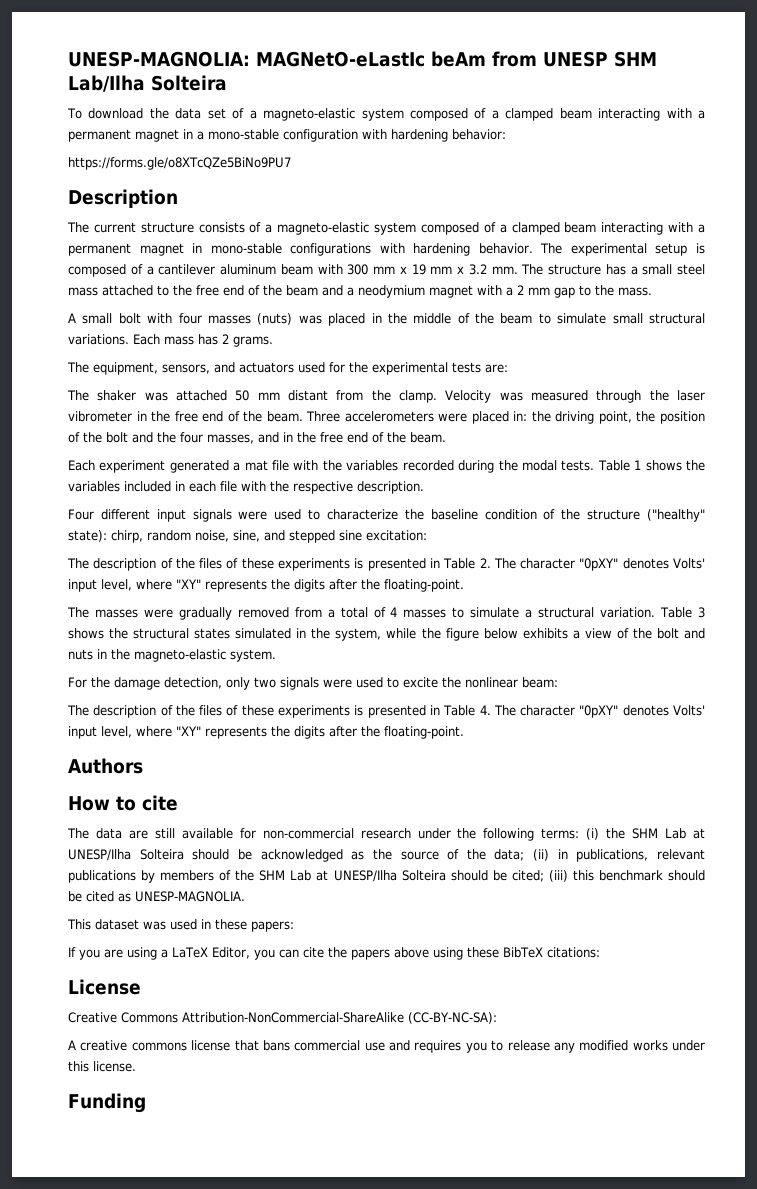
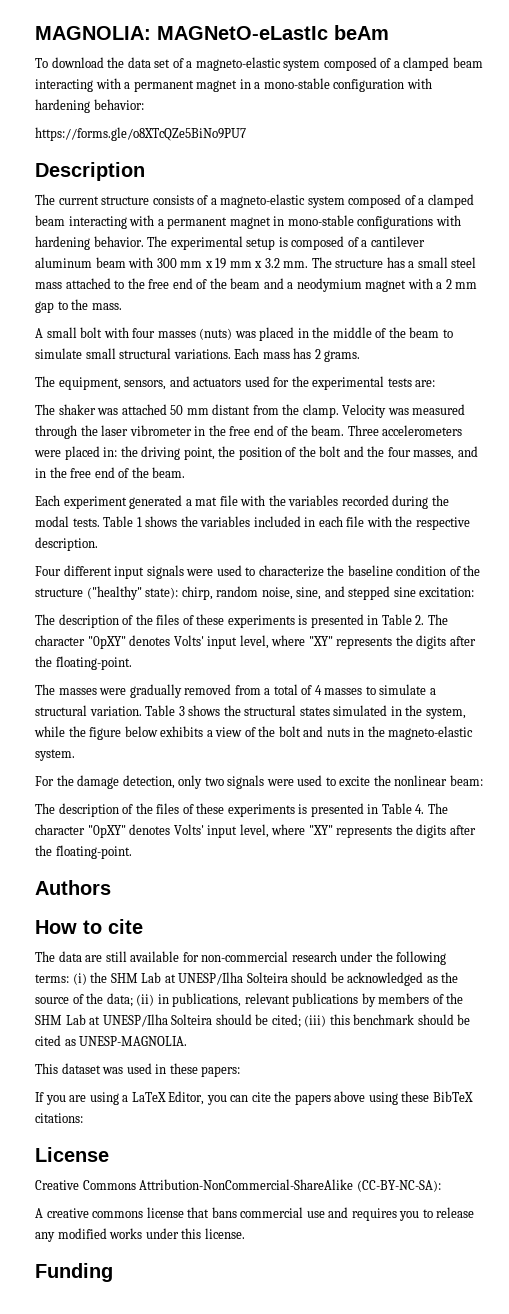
[68,51,250,67] UNESP-MAGNOLIA: -> [35,26,151,40] MAGNOLIA:
[492,51,657,67] [68,75,227,92] from UNESP SHM Lab/Ilha Solteira -> (389, 32) none

